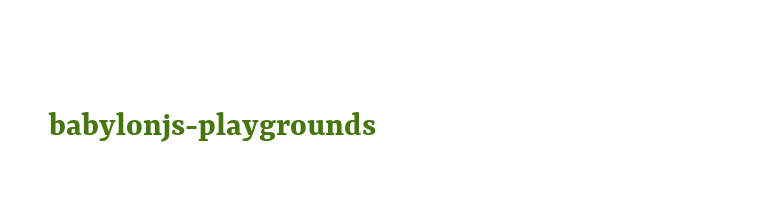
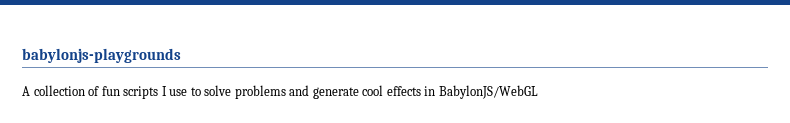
(376, 127) none -> [22,85,538,99] // A collection of fun scripts I use to solve problems and generate cool effects in BabylonJS/WebGL

